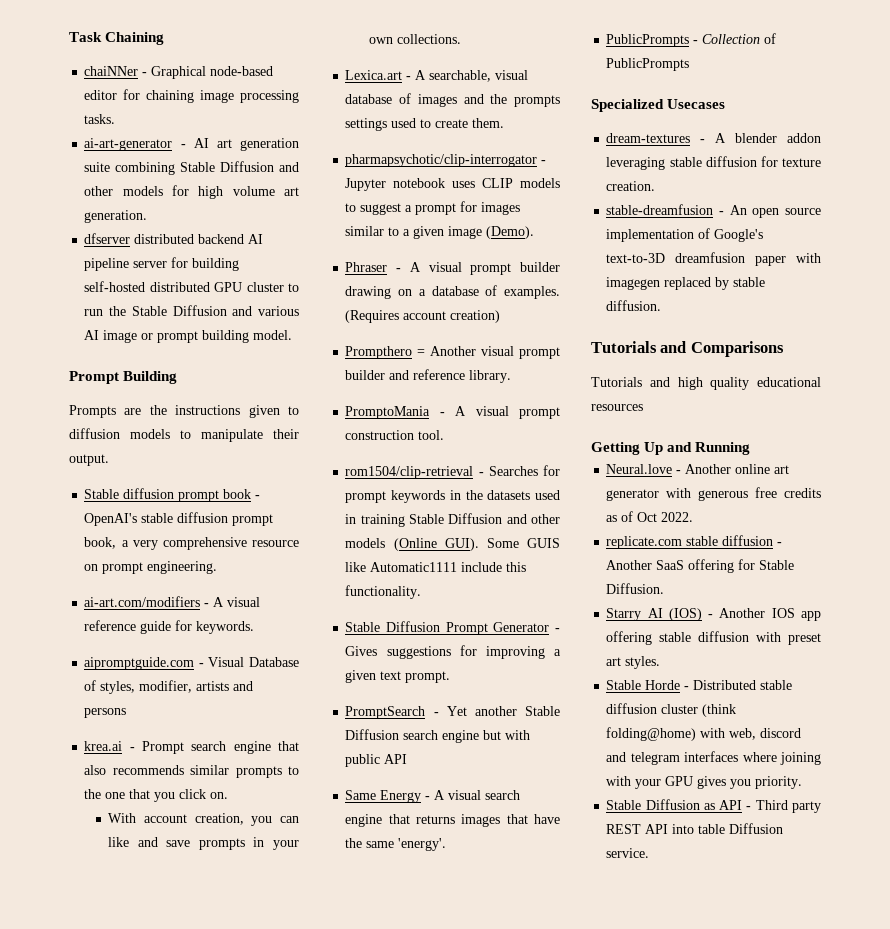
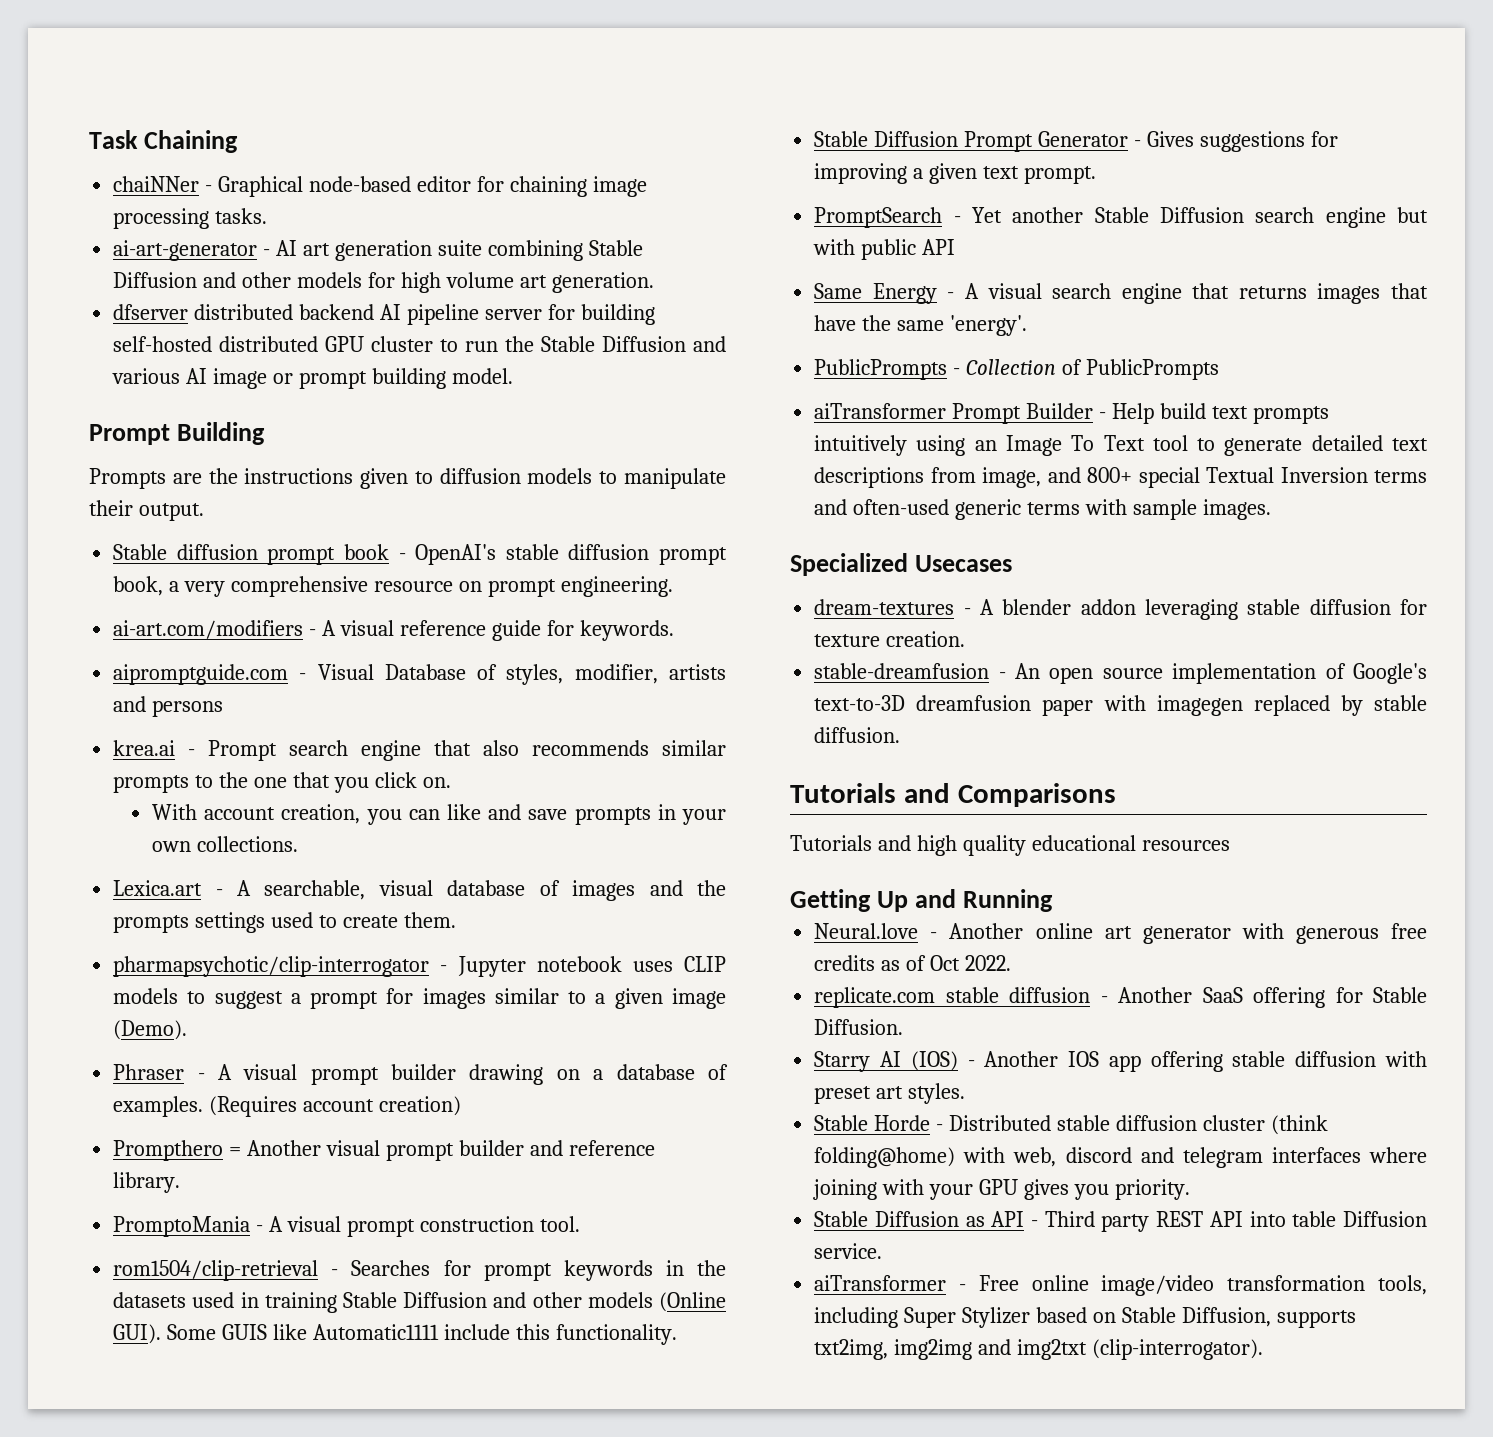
(690, 64) none -> [814,403,1329,424] [814,435,1428,456] [814,467,1427,488] [814,499,1271,520] // aiTransformer Prompt Builder - Help build text prompts intuitively using an Image To Text tool to generate detailed text descriptions from image, and 800+ special Textual Inversion terms and often-used generic terms with sample images.
(650, 853) none -> [814,1275,1427,1296] [814,1307,1356,1328] [814,1339,1263,1360] // aiTransformer - Free online image/video transformation tools, including Super Stylizer based on Stable Diffusion, supports txt2img, img2img and img2txt (clip-interrogator).

